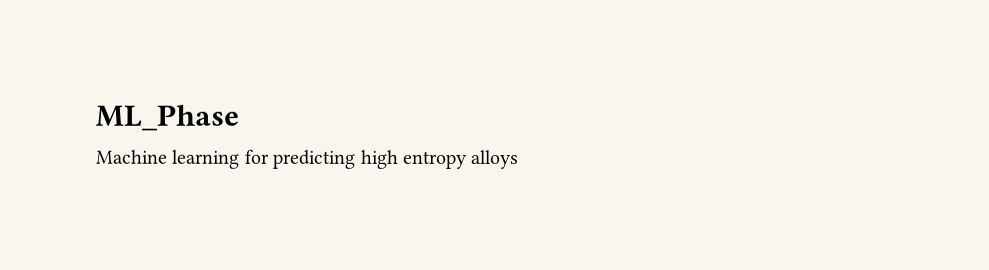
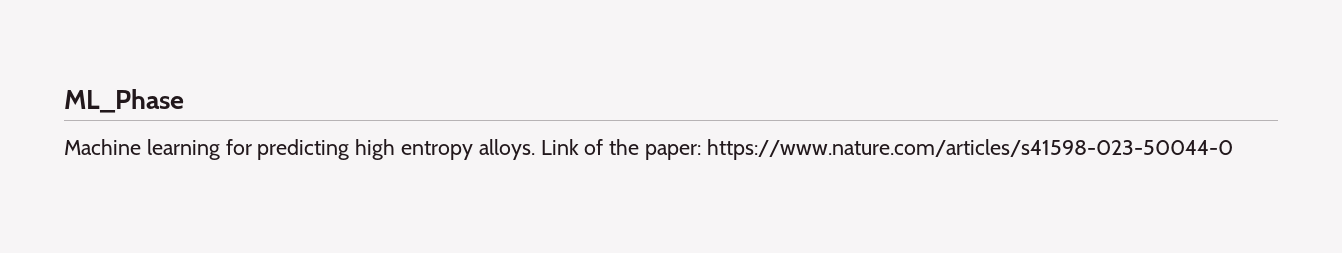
[470,149,519,170] alloys -> [478,139,1233,160] alloys. Link of the paper: https://www.nature.com/articles/s41598-023-50044-0

